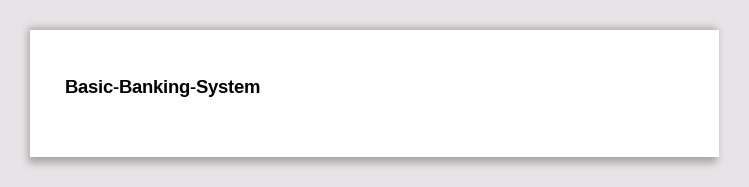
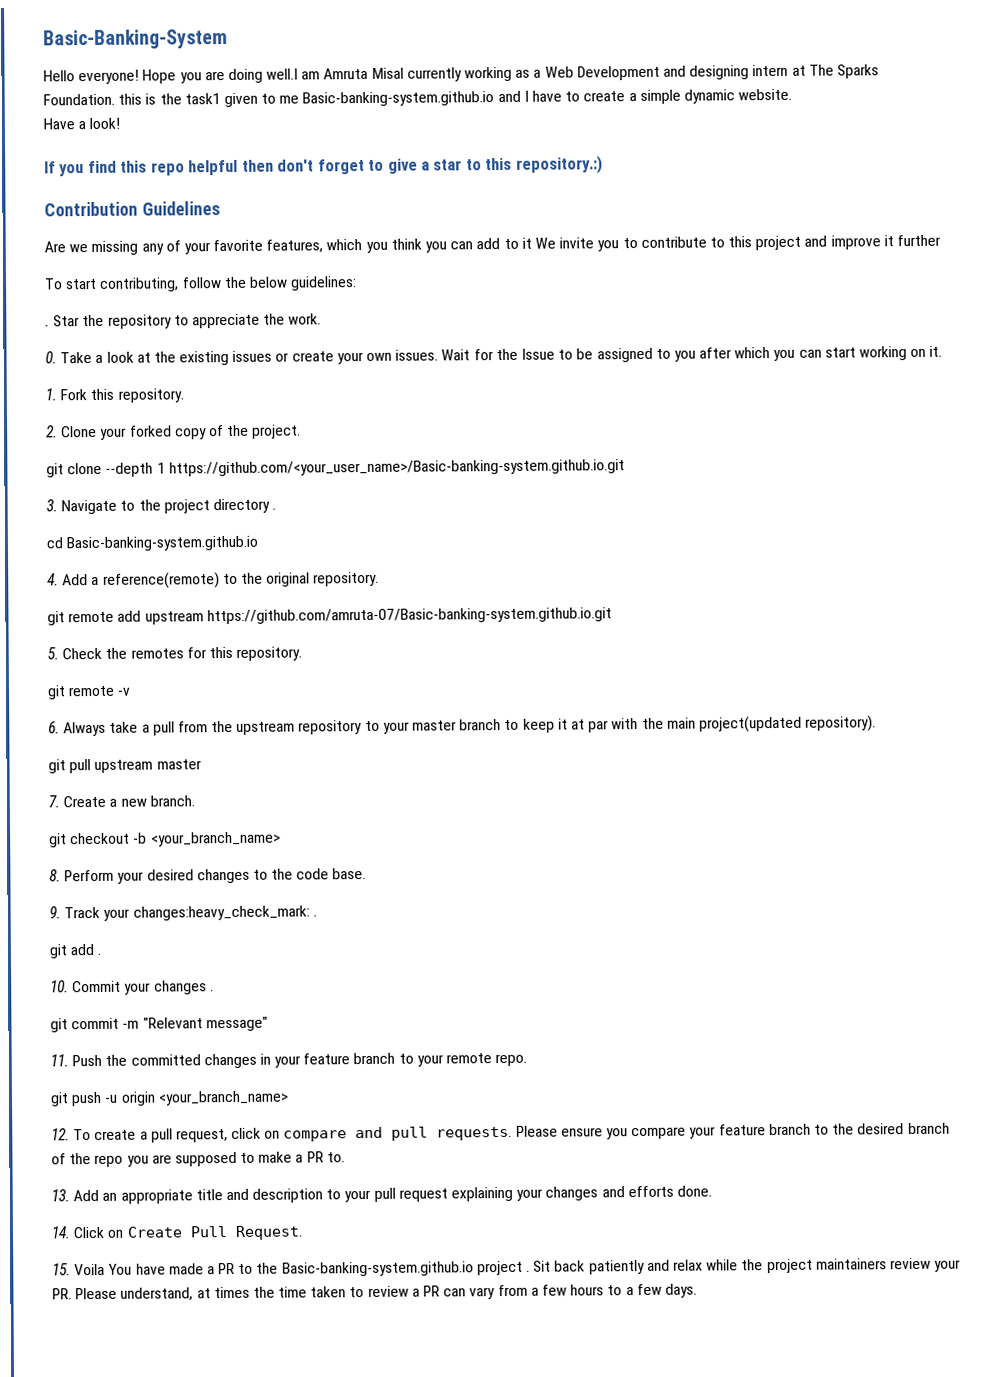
(260, 88) none -> [43,64,879,85] [43,88,793,108] [43,117,121,130] [44,155,603,177] [44,201,221,217] [44,234,941,256] [44,276,358,292] [45,313,322,329] [45,345,943,366] [45,388,184,403] [46,424,302,440] [46,459,625,478] [46,498,277,515] [46,535,259,552] [47,571,380,589] [47,607,612,626] [47,646,303,661] [47,685,132,700] [48,715,877,737] [48,759,202,774] [48,795,195,808] [49,831,281,848] [49,868,367,884] [49,905,317,921] [49,943,102,959] [50,980,214,995] [50,1016,268,1033] [50,1052,528,1069] [50,1090,289,1107] [51,1122,950,1143] [51,1151,345,1168] [51,1185,712,1204] [51,1225,303,1240] [52,1257,962,1277] [52,1283,697,1301] // Hello everyone! Hope you are doing well.I am Amruta Misal currently working as a Web Development and designing intern at The Sparks Foundation. this is the task1 given to me Basic-banking-system.github.io and I have to create a simple dynamic website. // Have a look! // If you find this repo helpful then don't forget to give a star to this repository.:) // Contribution Guidelines // Are we missing any of your favorite features, which you think you can add to it We invite you to contribute to this project and improve it further // To start contributing, follow the below guidelines: // . Star the repository to appreciate the work. // 0. Take a look at the existing issues or create your own issues. Wait for the Issue to be assigned to you after which you can start working on it. // 1. Fork this repository. // 2. Clone your forked copy of the project. // git clone --depth 1 https://github.com/<your_user_name>/Basic-banking-system.github.io.git // 3. Navigate to the project directory . // cd Basic-banking-system.github.io // 4. Add a reference(remote) to the original repository. // git remote add upstream https://github.com/amruta-07/Basic-banking-system.github.io.git // 5. Check the remotes for this repository. // git remote -v // 6. Always take a pull from the upstream repository to your master branch to keep it at par with the main project(updated repository). // git pull upstream master // 7. Create a new branch. // git checkout -b <your_branch_name> // 8. Perform your desired changes to the code base. // 9. Track your changes:heavy_check_mark: . // git add . // 10. Commit your changes . // git commit -m "Relevant message" // 11. Push the committed changes in your feature branch to your remote repo. // git push -u origin <your_branch_name> // 12. To create a pull request, click on compare and pull requests. Please ensure you compare your feature branch to the desired branch of the repo you are supposed to make a PR to. // 13. Add an appropriate title and description to your pull request explaining your changes and efforts done. // 14. Click on Create Pull Request. // 15. Voila You have made a PR to the Basic-banking-system.github.io project . Sit back patiently and relax while the project maintainers review your PR. Please understand, at times the time taken to review a PR can vary from a few hours to a few days.

